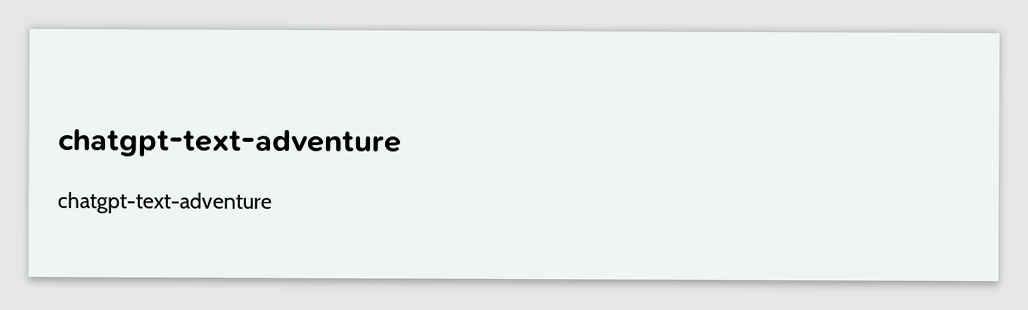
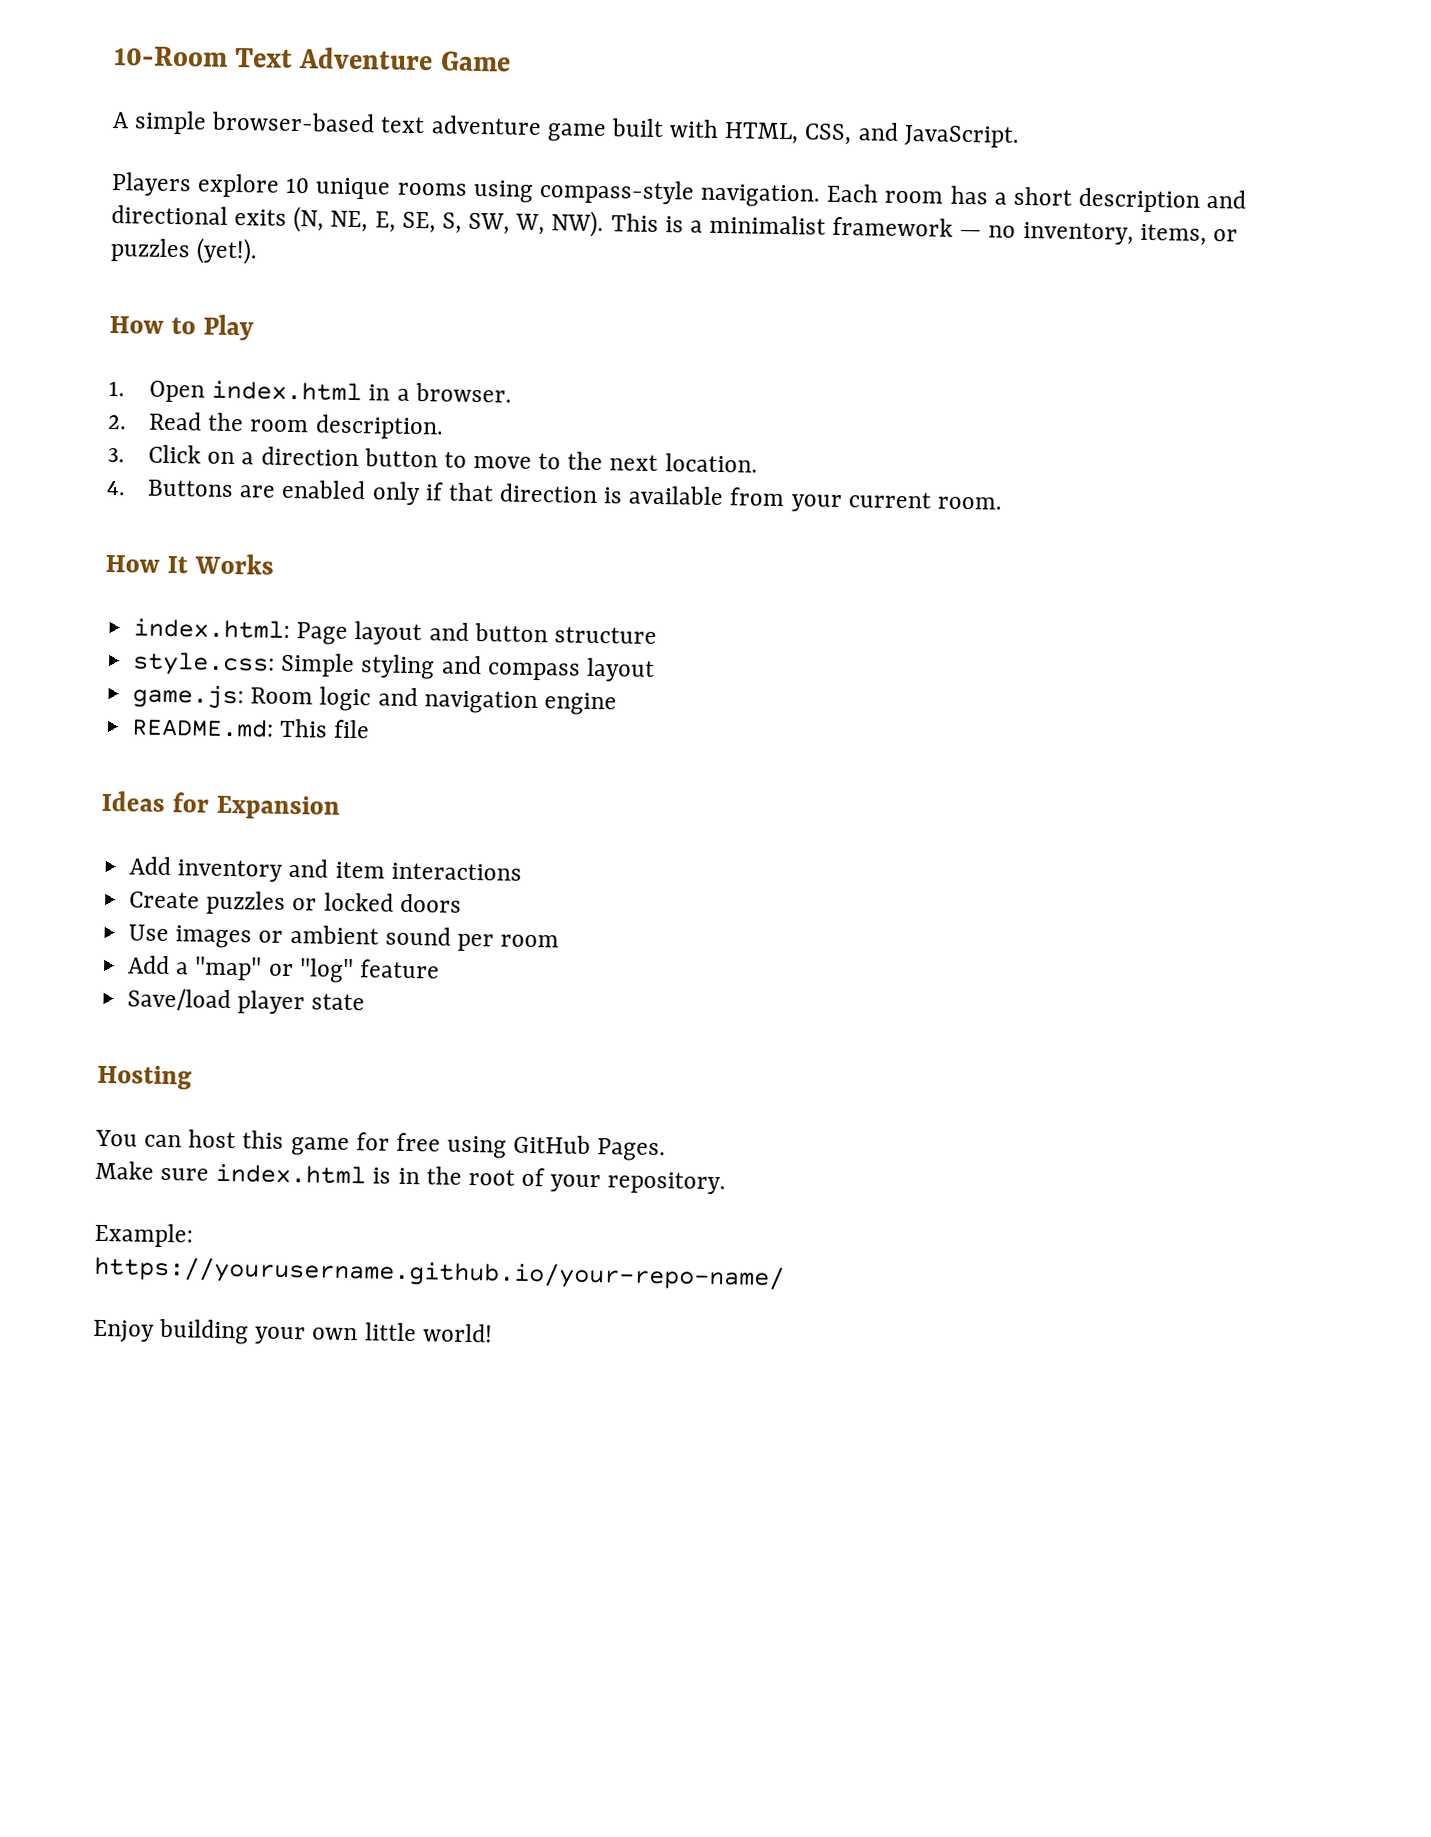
[57,129,402,158] [57,192,272,214] chatgpt-text-adventure // chatgpt-text-adventure -> [113,46,511,72] [112,110,1020,148] [111,172,1248,213] [111,204,1238,246] [110,237,259,265] [109,314,254,341] [108,380,512,403] [107,411,444,440] [107,444,758,473] [106,479,1002,513] [105,553,274,575] [133,618,657,646] [132,651,655,682] [132,684,617,716] [131,717,371,739] [101,790,340,820] [129,856,522,882] [129,890,462,915] [128,924,560,952] [128,955,440,984] [127,988,366,1015] [97,1064,192,1090] [95,1129,667,1162] [95,1160,727,1195] [94,1222,193,1248] [93,1255,785,1292] [92,1318,493,1345] 10-Room Text Adventure Game // A simple browser-based text adventure game built with HTML, CSS, and JavaScript. // Players explore 10 unique rooms using compass-style navigation. Each room has a short description and directional exits (N, NE, E, SE, S, SW, W, NW). This is a minimalist framework — no inventory, items, or puzzles (yet!). // How to Play // 1. Open index.html in a browser. // 2. Read the room description. // 3. Click on a direction button to move to the next location. // 4. Buttons are enabled only if that direction is available from your current room. // How It Works // index.html: Page layout and button structure // style.css: Simple styling and compass layout // game.js: Room logic and navigation engine // README.md: This file // Ideas for Expansion // Add inventory and item interactions // Create puzzles or locked doors // Use images or ambient sound per room // Add a "map" or "log" feature // Save/load player state // Hosting // You can host this game for free using GitHub Pages. // Make sure index.html is in the root of your repository. // Example: // https://yourusername.github.io/your-repo-name/ // Enjoy building your own little world!

